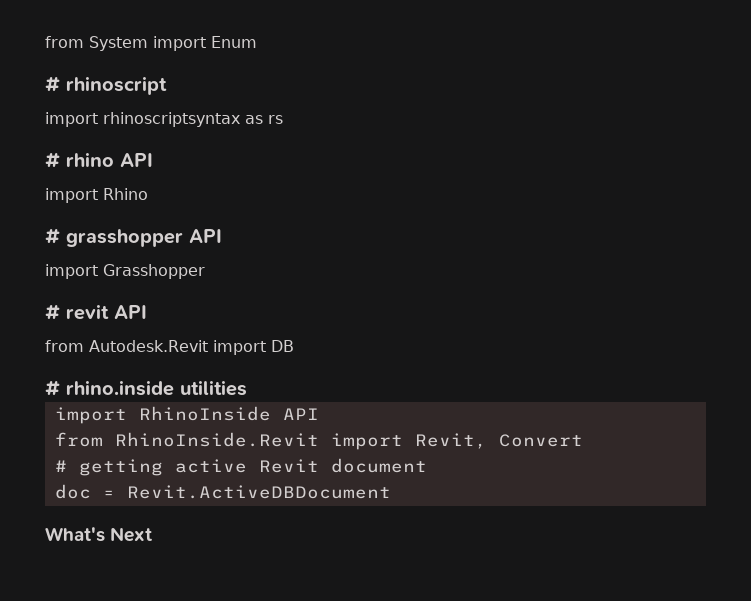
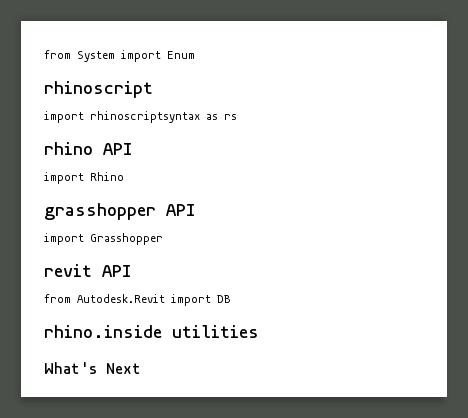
[45,76,60,92] # -> (195, 55) none
[45,152,60,168] # -> (237, 117) none
[45,228,60,244] # -> (124, 176) none
[45,304,60,320] # -> (163, 239) none
[45,380,60,396] # -> (231, 299) none
[54,406,319,424] [54,432,583,450] [54,458,427,476] [54,484,391,499] // import RhinoInside API // from RhinoInside.Revit import Revit, Convert // # getting active Revit document // doc = Revit.ActiveDBDocument -> (259, 331) none

